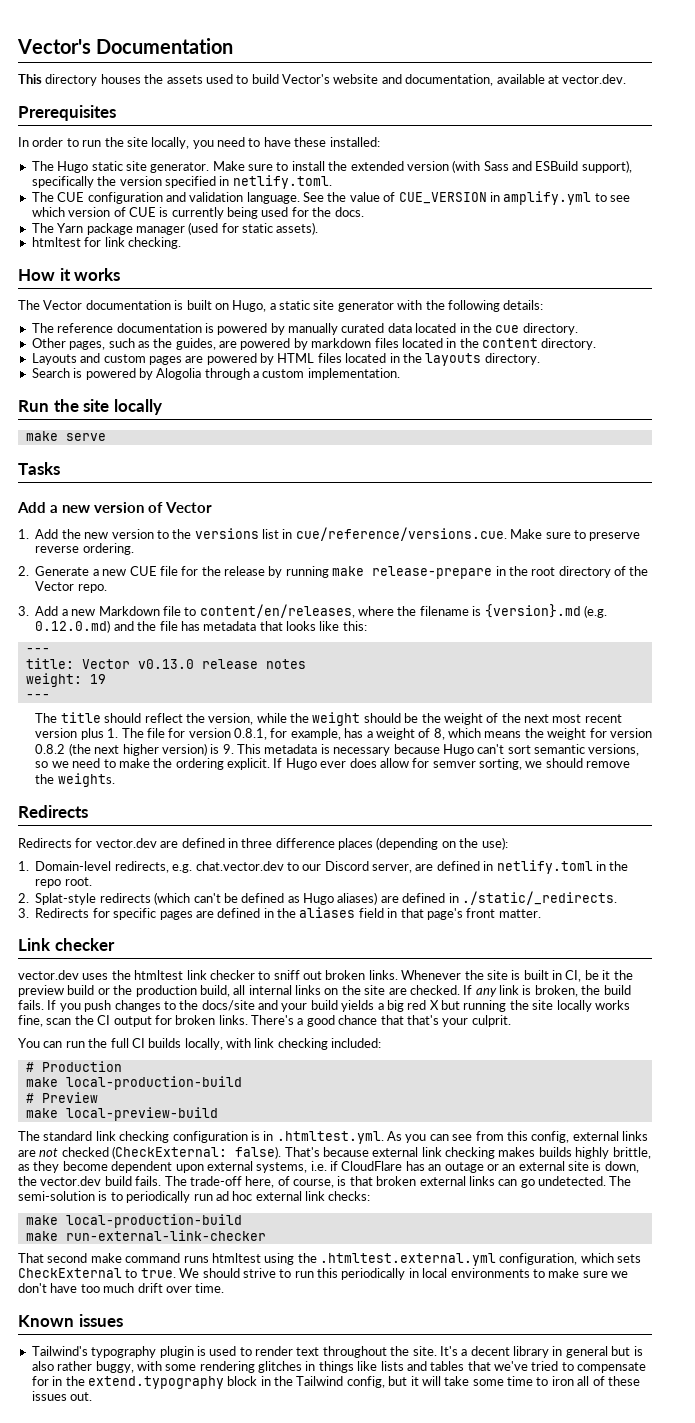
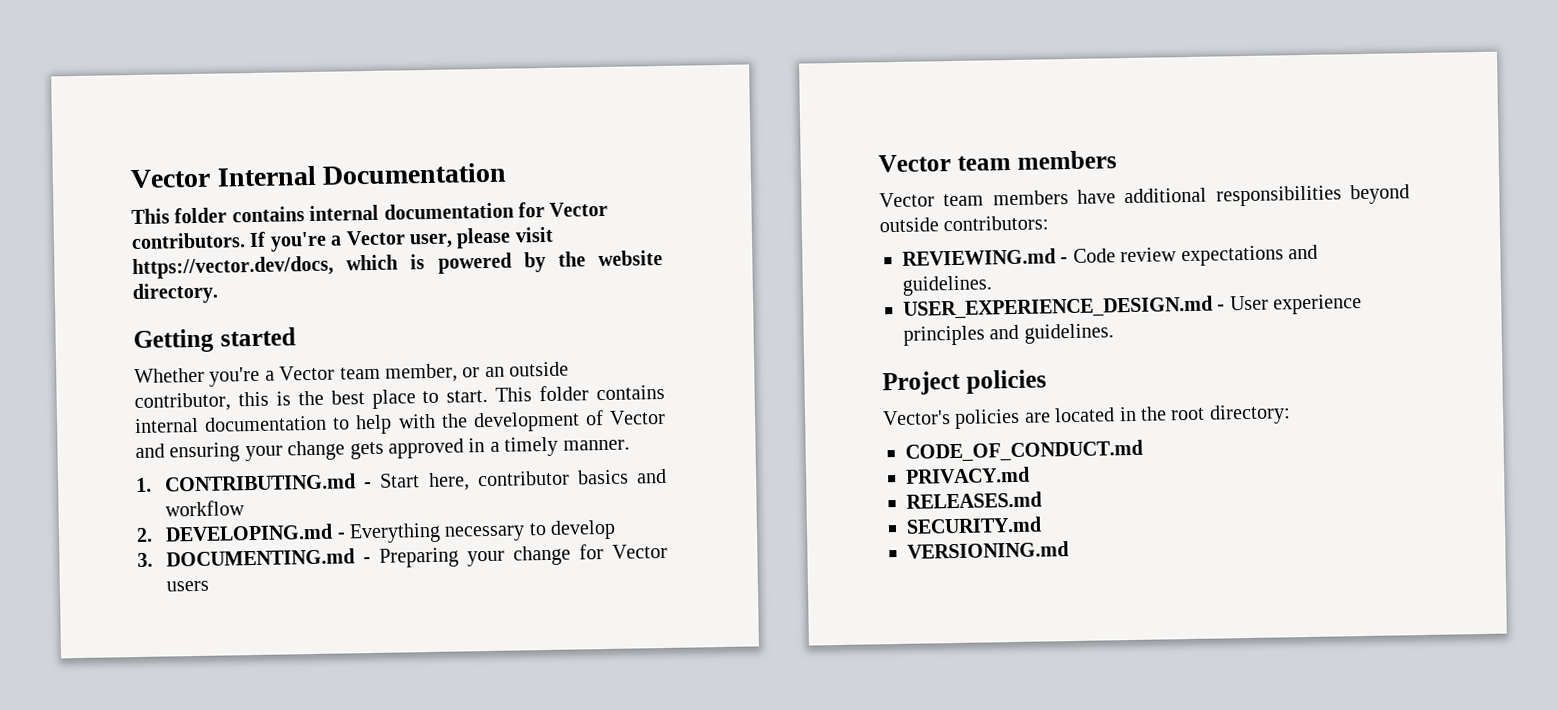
[17,39,91,54] Vector's -> [130,165,317,189] Vector Internal
[45,74,627,86] [18,105,116,121] [18,137,380,149] [31,160,632,173] [31,175,332,189] [31,191,630,205] [31,207,364,219] [31,222,319,235] [31,237,181,249] [18,268,121,281] [18,300,544,312] [31,323,578,335] [31,338,597,350] [31,353,540,366] [31,368,400,380] [18,399,162,415] [25,431,106,441] [18,462,60,475] [17,502,212,513] [18,527,641,541] [35,543,134,555] [18,566,649,579] [35,581,107,593] [18,604,607,618] [35,620,367,633] [25,648,50,653] [25,658,306,669] [25,673,106,687] [25,694,50,699] [35,712,622,726] [35,728,652,740] [35,743,640,756] [35,758,631,770] [35,773,115,787] [18,805,88,818] [18,837,508,850] [18,860,629,874] [35,877,92,888] [18,891,617,905] [18,907,541,920] [18,938,115,951] [18,970,633,982] [18,985,631,997] [18,1000,630,1012] [18,1015,511,1027] [18,1038,382,1050] [25,1061,122,1072] [25,1076,242,1090] [25,1092,98,1103] [25,1107,218,1121] [18,1131,648,1144] [18,1146,651,1159] [18,1161,639,1173] [18,1176,632,1188] [18,1191,371,1203] [25,1214,242,1228] [25,1230,266,1241] [18,1253,642,1266] [18,1268,628,1280] [18,1283,225,1293] [18,1314,123,1327] [31,1346,643,1358] [31,1361,647,1373] [31,1376,640,1389] [31,1391,93,1401] directory houses the assets used to build Vector's website and documentation, available at vector.dev. // Prerequisites // In order to run the site locally, you need to have these installed: // The Hugo static site generator. Make sure to install the extended version (with Sass and ESBuild support), specifically the version specified in netlify.toml. // The CUE configuration and validation language. See the value of CUE_VERSION in amplify.yml to see which version of CUE is currently being used for the docs. // The Yarn package manager (used for static assets). // htmltest for link checking. // How it works // The Vector documentation is built on Hugo, a static site generator with the following details: // The reference documentation is powered by manually curated data located in the cue directory. // Other pages, such as the guides, are powered by markdown files located in the content directory. // Layouts and custom pages are powered by HTML files located in the layouts directory. // Search is powered by Alogolia through a custom implementation. // Run the site locally // make serve // Tasks // Add a new version of Vector // 1. Add the new version to the versions list in cue/reference/versions.cue. Make sure to preserve reverse ordering. // 2. Generate a new CUE file for the release by running make release-prepare in the root directory of the Vector repo. // 3. Add a new Markdown file to content/en/releases, where the filename is {version}.md (e.g. 0.12.0.md) and the file has metadata that looks like this: // --- // title: Vector v0.13.0 release notes // weight: 19 // --- // The title should reflect the version, while the weight should be the weight of the next most recent version plus 1. The file for version 0.8.1, for example, has a weight of 8, which means the weight for version 0.8.2 (the next higher version) is 9. This metadata is necessary because Hugo can't sort semantic versions, so we need to make the ordering explicit. If Hugo ever does allow for semver sorting, we should remove the weights. // Redirects // Redirects for vector.dev are defined in three difference places (depending on the use): // 1. Domain-level redirects, e.g. chat.vector.dev to our Discord server, are defined in netlify.toml in the repo root. // 2. Splat-style redirects (which can't be defined as Hugo aliases) are defined in ./static/_redirects. // 3. Redirects for specific pages are defined in the aliases field in that page's front matter. // Link checker // vector.dev uses the htmltest link checker to sniff out broken links. Whenever the site is built in CI, be it the preview build or the production build, all internal links on the site are checked. If any link is broken, the build fails. If you push changes to the docs/site and your build yields a big red X but running the site locally works fine, scan the CI output for broken links. There's a good chance that that's your culprit. // You can run the full CI builds locally, with link checking included: // # Production // make local-production-build // # Preview // make local-preview-build // The standard link checking configuration is in .htmltest.yml. As you can see from this config, external links are not checked (CheckExternal: false). That's because external link checking makes builds highly brittle, as they become dependent upon external systems, i.e. if CloudFlare has an outage or an external site is down, the vector.dev build fails. The trade-off here, of course, is that broken external links can go undetected. The semi-solution is to periodically run ad hoc external link checks: // make local-production-build // make run-external-link-checker // That second make command runs htmltest using the .htmltest.external.yml configuration, which sets CheckExternal to true. We should strive to run this periodically in local environments to make sure we don't have too much drift over time. // Known issues // Tailwind's typography plugin is used to render text throughout the site. It's a decent library in general but is also rather buggy, with some rendering glitches in things like lists and tables that we've tried to compensate for in the extend.typography block in the Tailwind config, but it will take some time to iron all of these issues out. -> [174,201,609,224] [131,226,554,252] [132,249,664,280] [132,282,219,305] [133,327,296,354] [134,361,570,387] [134,384,665,413] [135,409,666,435] [135,436,630,463] [136,468,668,493] [165,500,246,517] [136,519,617,544] [137,543,668,568] [166,580,210,592] [878,150,1117,173] [879,184,1410,208] [879,215,1050,233] [902,244,1318,267] [902,275,992,296] [903,294,1363,320] [903,323,1114,346] [882,369,1047,396] [882,404,1291,429] [905,439,1143,463] [905,466,1030,484] [906,491,1042,509] [906,516,1042,534] [907,541,1069,559] folder contains internal documentation for Vector contributors. If you're a Vector user, please visit https://vector.dev/docs, which is powered by the website directory. // Getting started // Whether you're a Vector team member, or an outside contributor, this is the best place to start. This folder contains internal documentation to help with the development of Vector and ensuring your change gets approved in a timely manner. // 1. CONTRIBUTING.md - Start here, contributor basics and workflow // 2. DEVELOPING.md - Everything necessary to develop // 3. DOCUMENTING.md - Preparing your change for Vector users // Vector team members // Vector team members have additional responsibilities beyond outside contributors: // REVIEWING.md - Code review expectations and guidelines. // USER_EXPERIENCE_DESIGN.md - User experience principles and guidelines. // Project policies // Vector's policies are located in the root directory: // CODE_OF_CONDUCT.md // PRIVACY.md // RELEASES.md // SECURITY.md // VERSIONING.md

